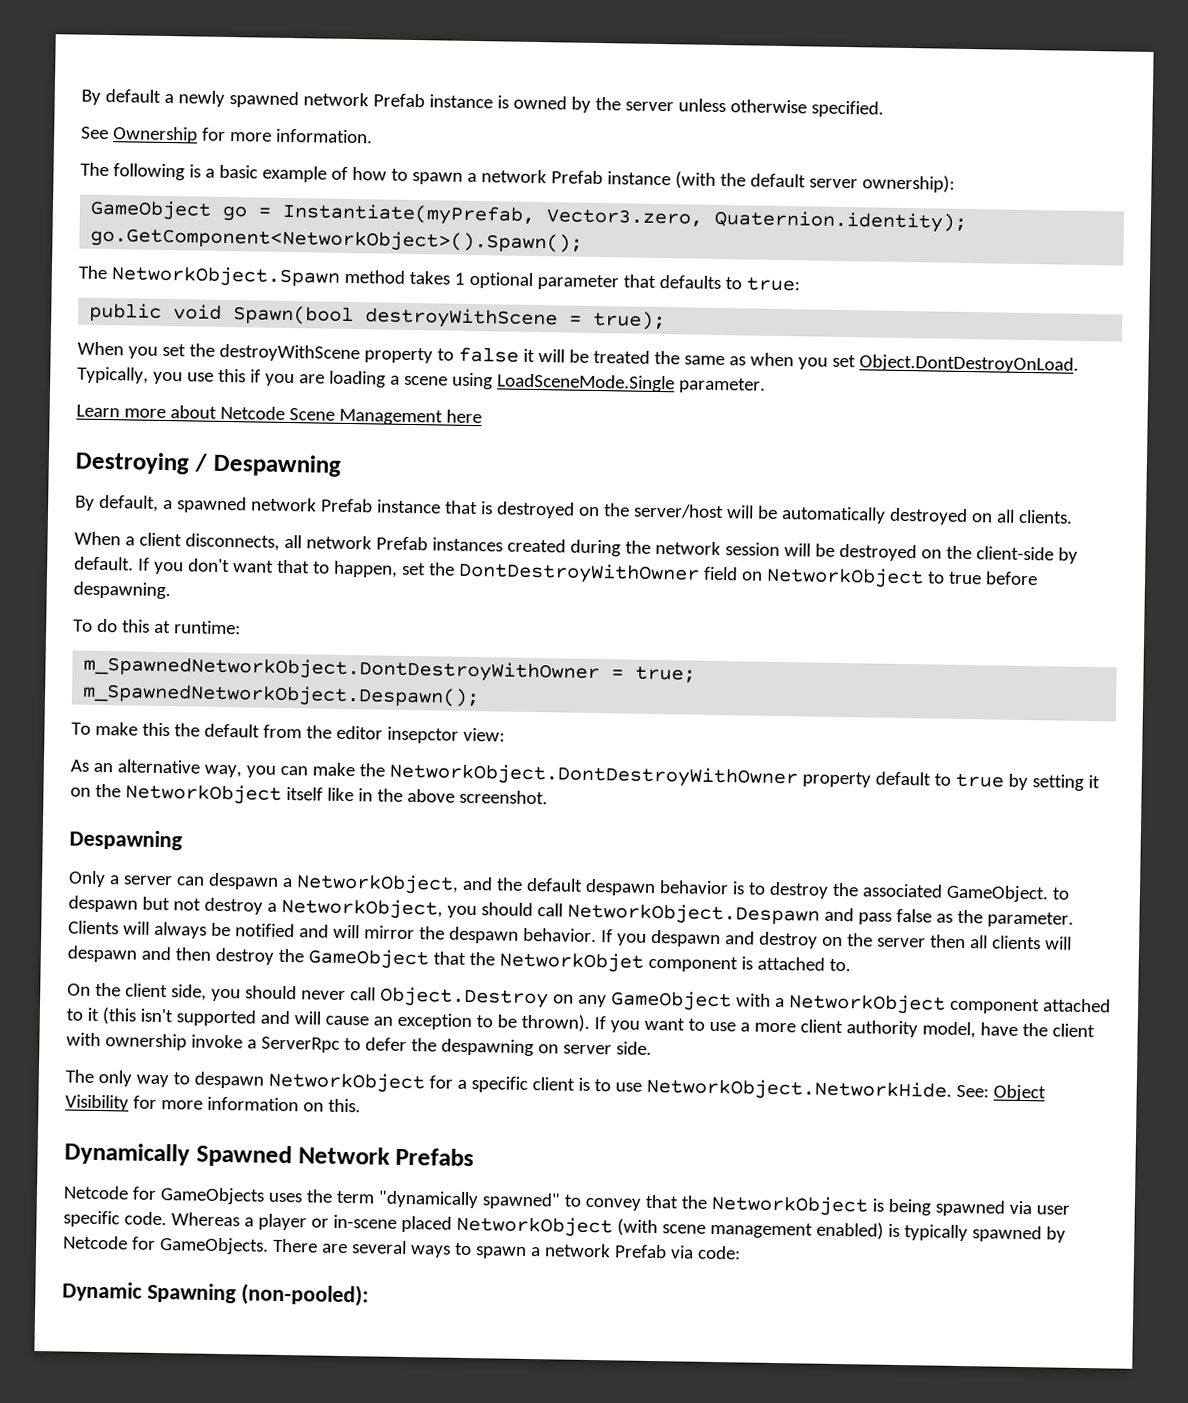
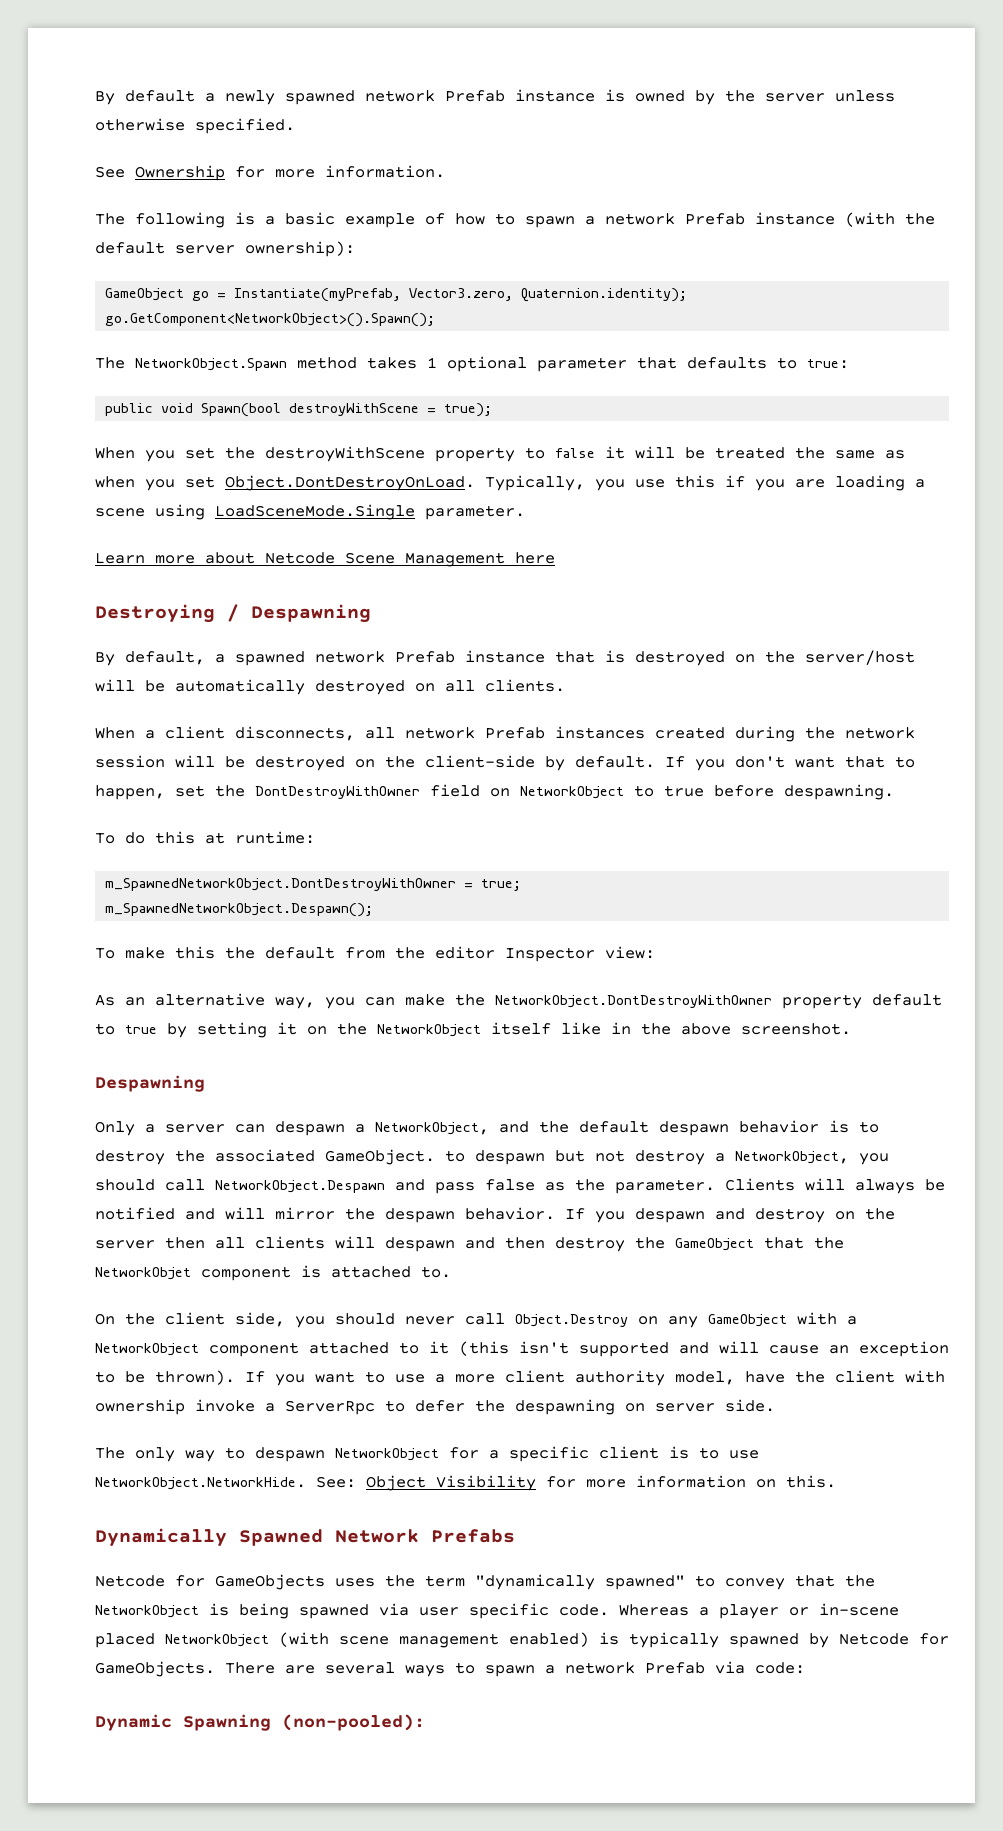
[386,726,459,744] insepctor -> [505,947,595,962] Inspector

